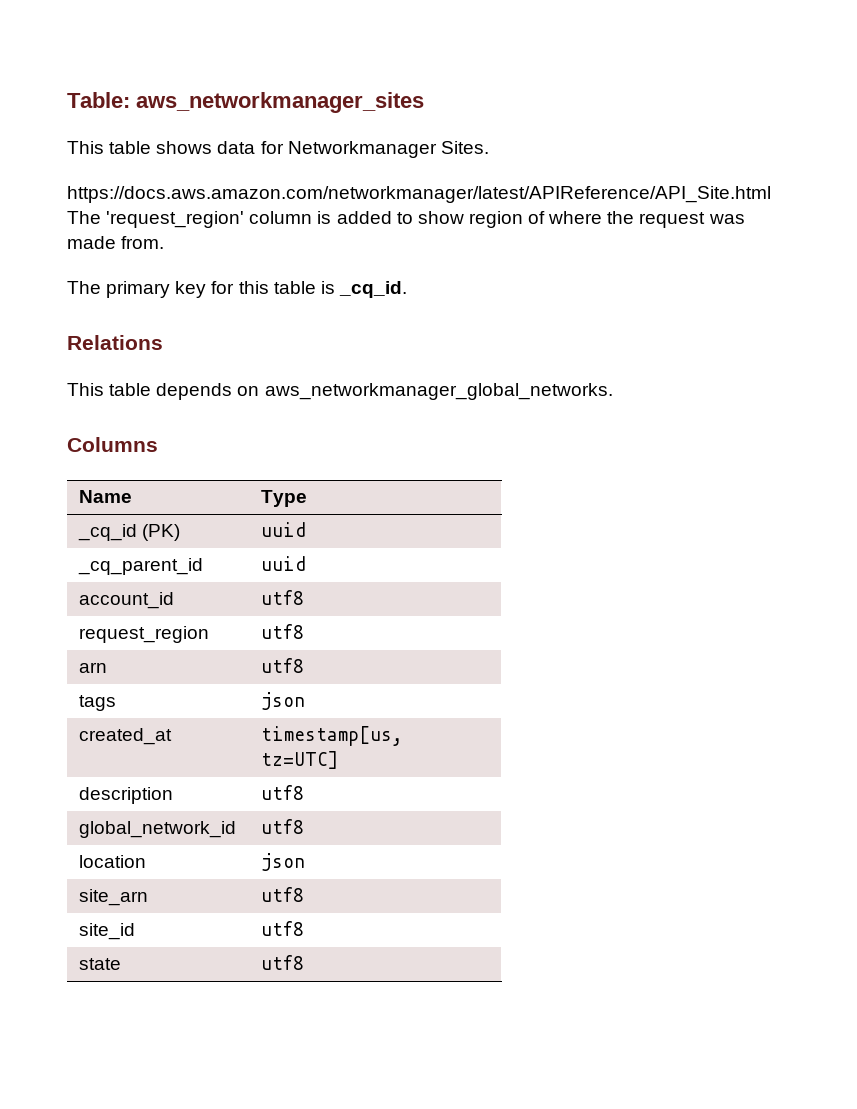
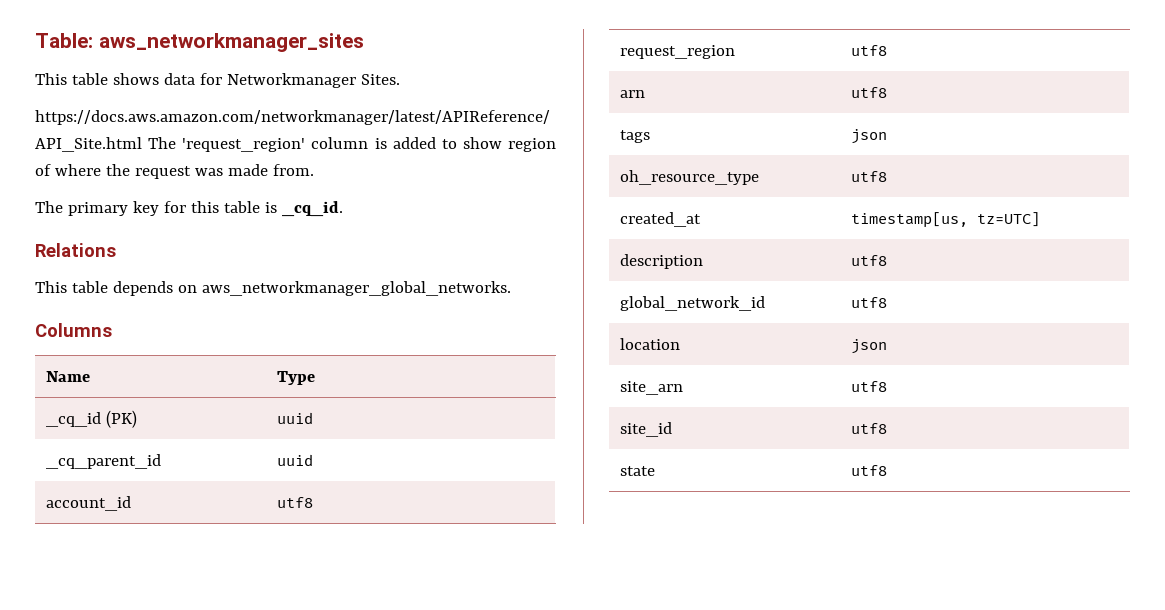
(306, 701) none -> [620,170,760,185] [851,171,888,182] // oh_resource_type | utf8

